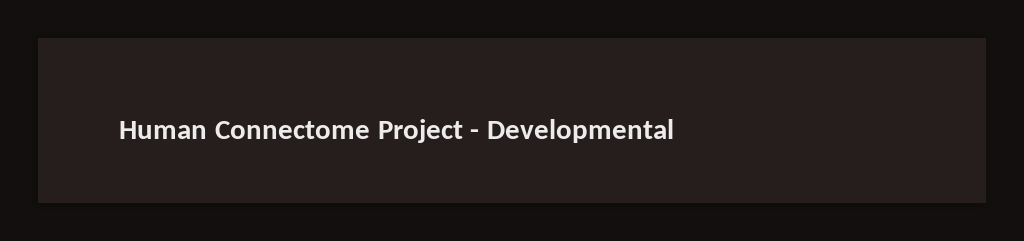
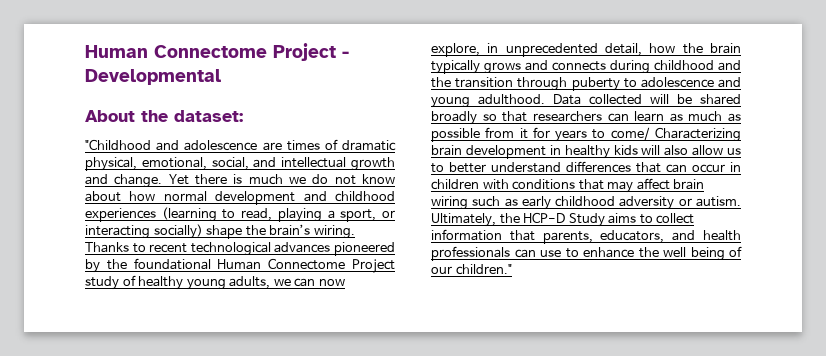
(675, 131) none -> [85,110,243,122] [85,139,396,151] [85,157,396,171] [85,174,396,188] [85,191,395,205] [85,207,396,222] [85,224,355,239] [85,242,395,256] [85,258,396,273] [85,275,345,290] [431,43,741,57] [431,60,741,74] [431,77,741,91] [431,94,741,108] [431,111,741,125] [431,127,741,142] [431,145,741,159] [431,161,741,173] [431,178,705,193] [431,196,741,210] [431,212,695,227] [431,229,741,244] [431,246,742,261] [431,264,512,275] // About the dataset: // "Childhood and adolescence are times of dramatic physical, emotional, social, and intellectual growth and change. Yet there is much we do not know about how normal development and childhood experiences (learning to read, playing a sport, or interacting socially) shape the brain’s wiring. Thanks to recent technological advances pioneered by the foundational Human Connectome Project study of healthy young adults, we can now explore, in unprecedented detail, how the brain typically grows and connects during childhood and the transition through puberty to adolescence and young adulthood. Data collected will be shared broadly so that researchers can learn as much as possible from it for years to come/ Characterizing brain development in healthy kids will also allow us to better understand differences that can occur in children with conditions that may affect brain wiring such as early childhood adversity or autism. Ultimately, the HCP-D Study aims to collect information that parents, educators, and health professionals can use to enhance the well being of our children."

